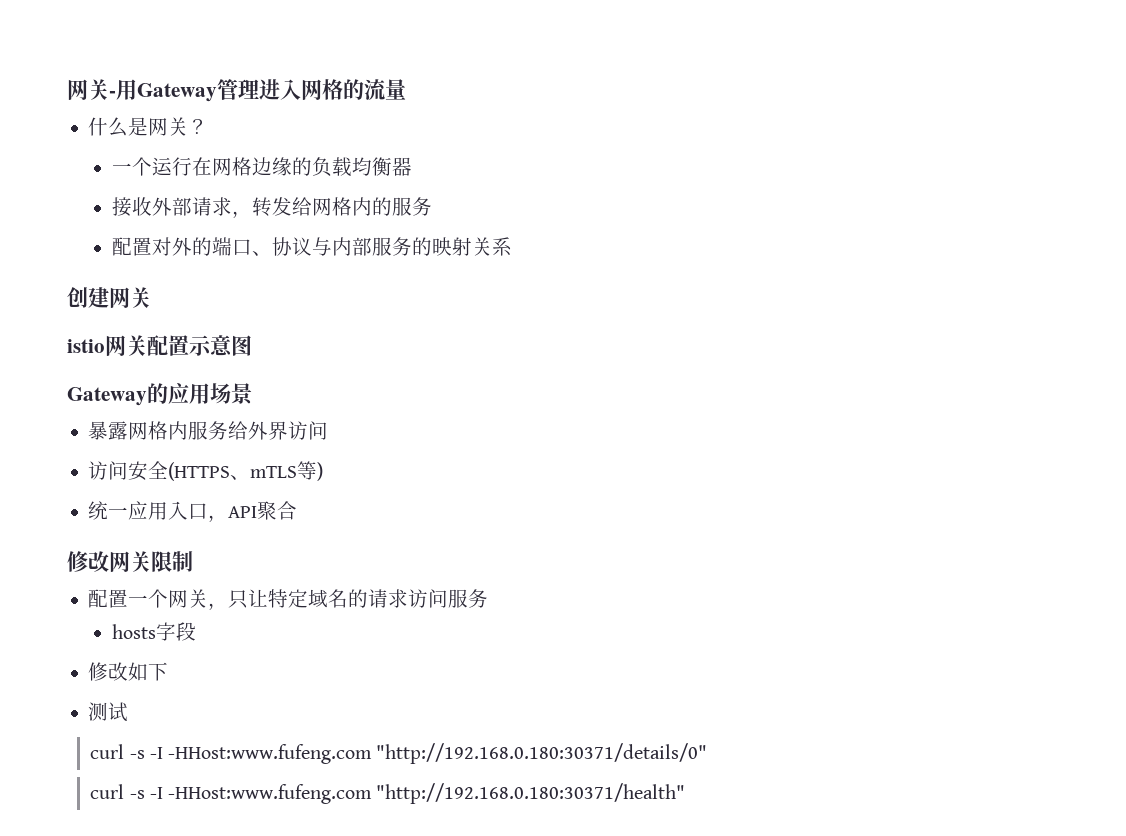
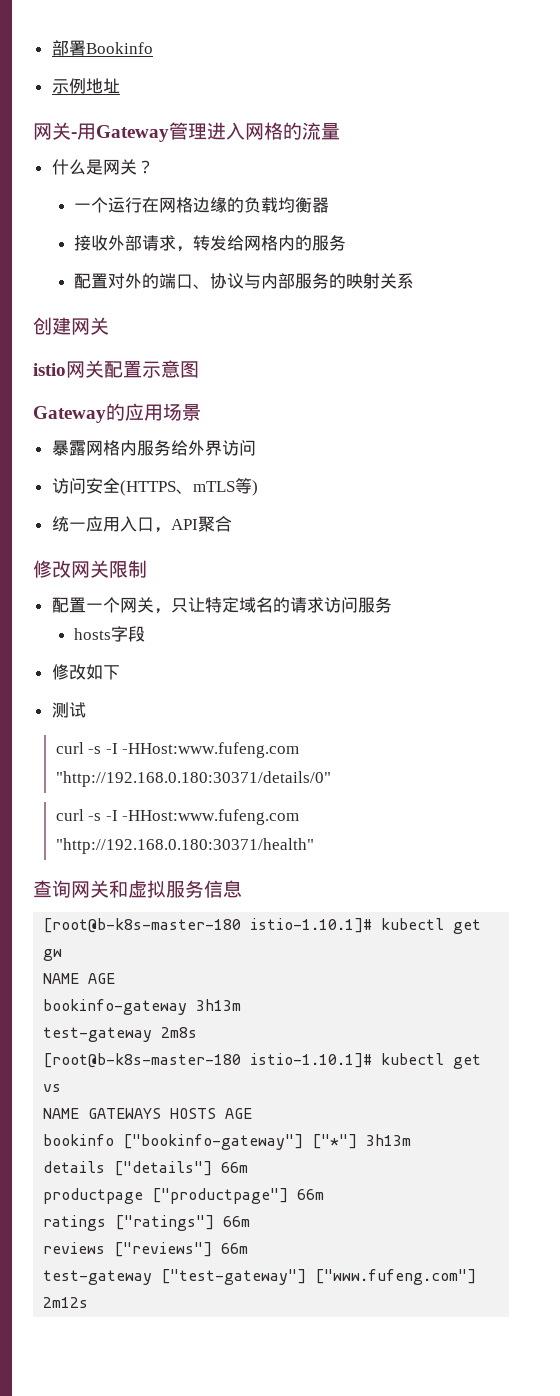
(67, 89) none -> [51,40,153,56] [51,78,120,94] 部署Bookinfo // 示例地址 //
(686, 793) none -> [33,880,242,898] [43,918,482,934] [43,949,63,961] [43,973,116,984] [43,999,242,1015] [43,1027,198,1042] [43,1053,482,1069] [43,1084,62,1092] [43,1108,253,1119] [43,1134,412,1150] [43,1161,249,1176] [43,1188,325,1204] [43,1215,251,1231] [43,1242,249,1257] [43,1269,477,1285] [43,1297,89,1308] // 查询网关和虚拟服务信息 // [root@b-k8s-master-180 istio-1.10.1]# kubectl get gw // NAME AGE // bookinfo-gateway 3h13m // test-gateway 2m8s // [root@b-k8s-master-180 istio-1.10.1]# kubectl get vs // NAME GATEWAYS HOSTS AGE // bookinfo ["bookinfo-gateway"] ["*"] 3h13m // details ["details"] 66m // productpage ["productpage"] 66m // ratings ["ratings"] 66m // reviews ["reviews"] 66m // test-gateway ["test-gateway"] ["www.fufeng.com"] 2m12s

